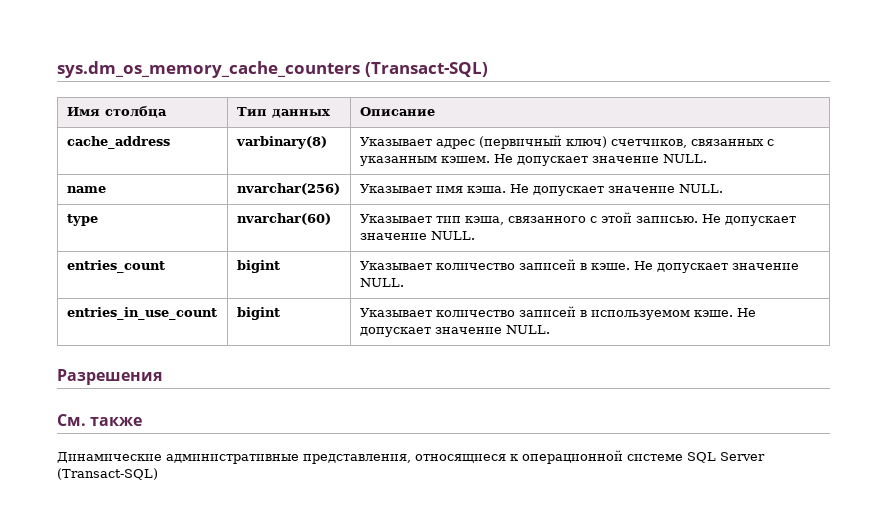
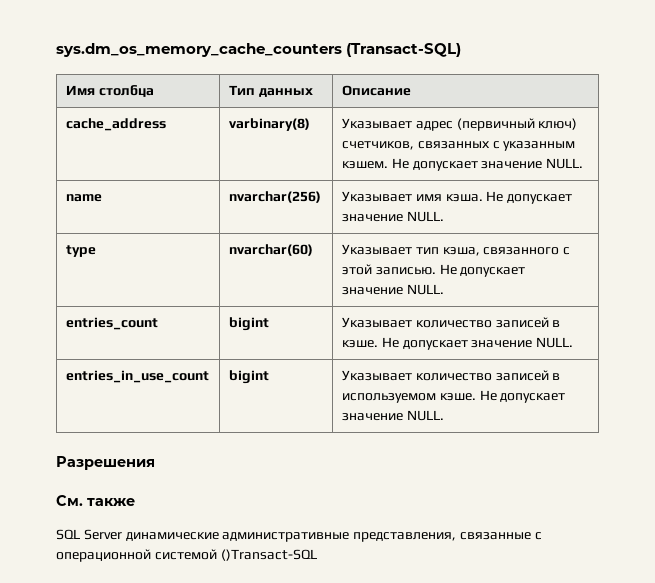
[57,450,765,464] [57,468,158,480] Динамические административные представления, относящиеся к операционной системе SQL Server (Transact-SQL) -> [56,529,542,542] [56,549,317,562] SQL Server динамические административные представления, связанные с операционной системой ()Transact-SQL

